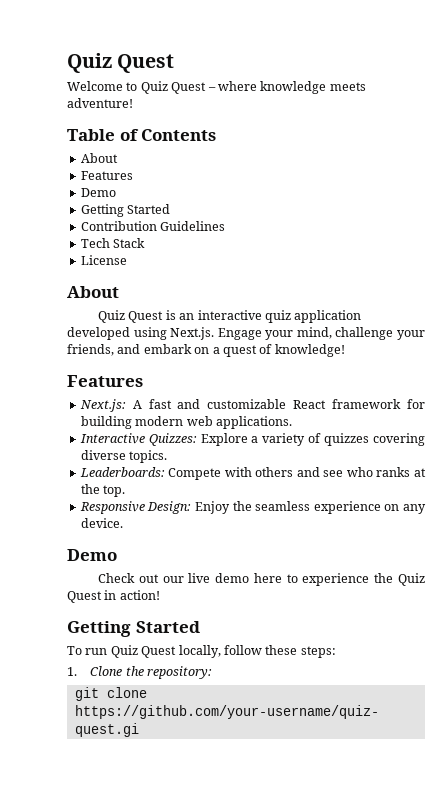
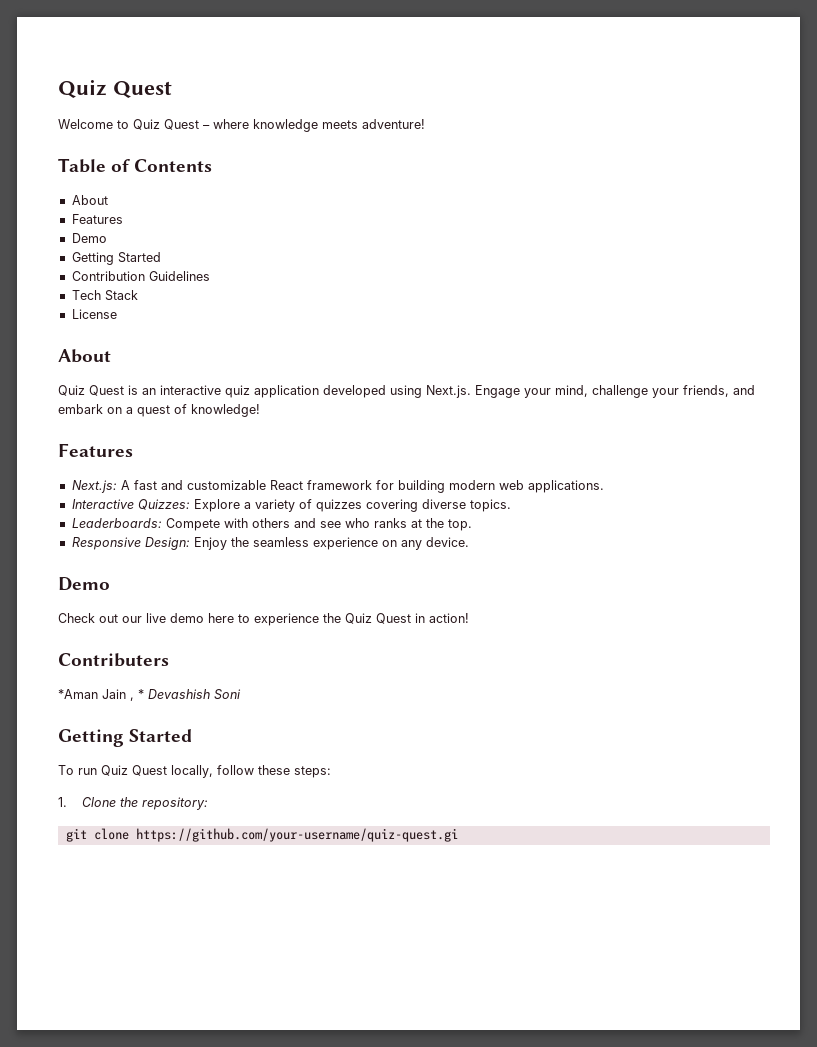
(160, 595) none -> [58,653,169,667] [58,689,241,701] // Contributers // *Aman Jain , * Devashish Soni

